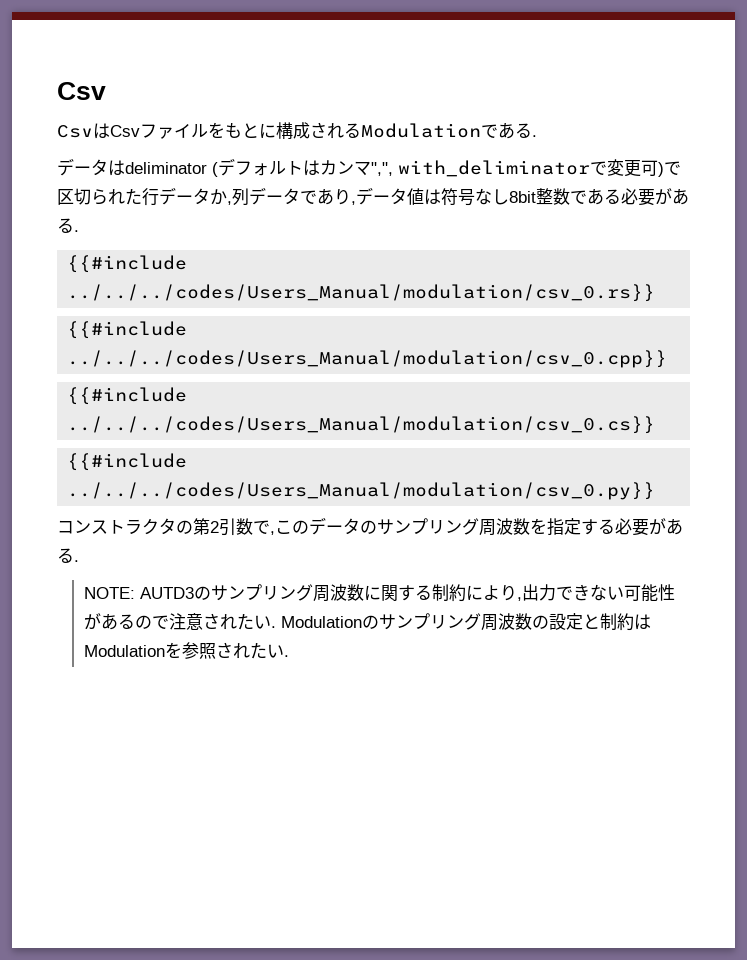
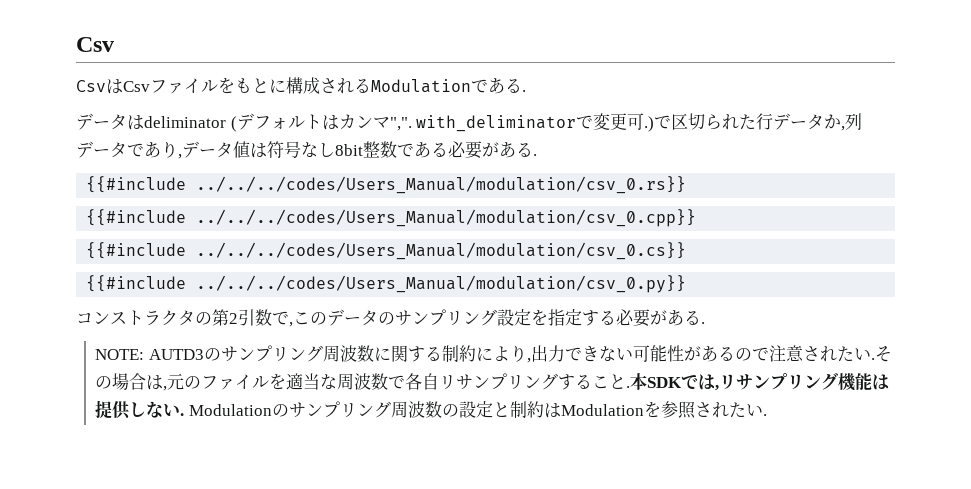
[371,162,393,176] ",", -> [389,117,412,131] ",".
[658,162,664,177] ) -> [644,116,655,132] .)
[479,518,530,536] 周波数 -> [497,309,531,326] 設定
(276, 627) none -> [874,346,892,362] [95,373,890,391] [95,400,185,420] その場合は,元のファイルを適当な周波数で各自リサンプリングすること.本SDKでは,リサンプリング機能は提供しない.

